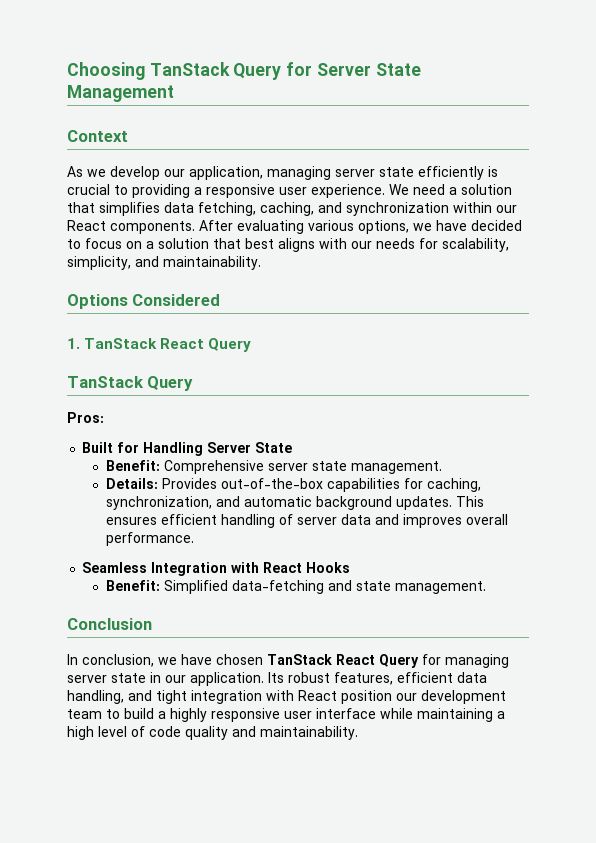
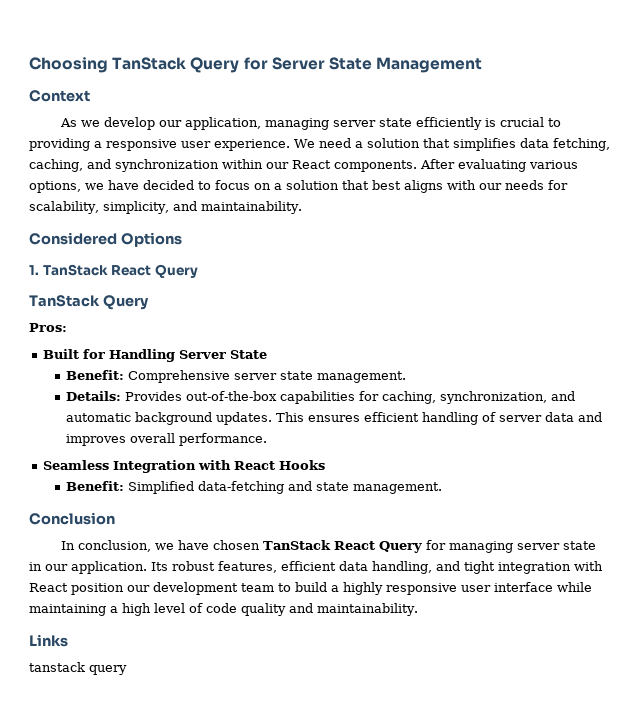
(261, 263) none -> [29,232,117,245] Considered
[132,294,221,306] Considered -> (182, 239) none
(358, 733) none -> [29,634,68,647] [29,662,127,675] // Links // tanstack query

